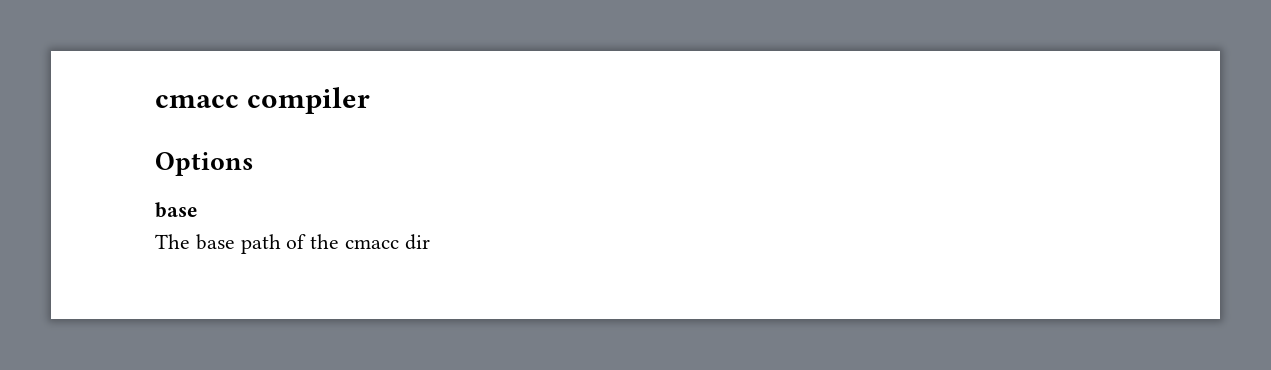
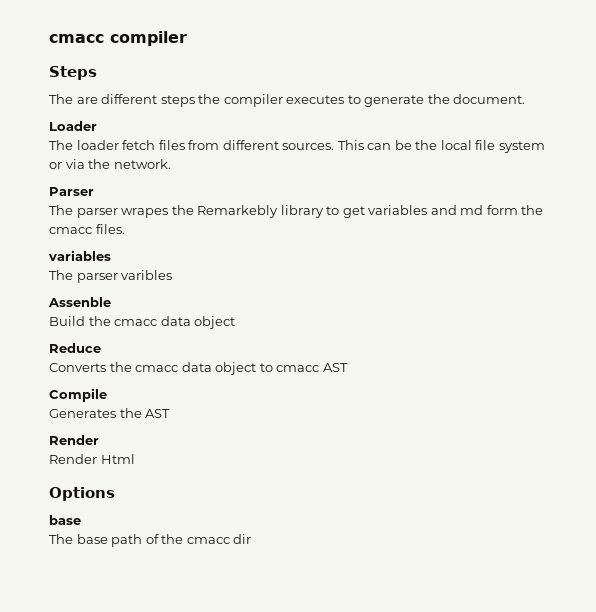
(371, 100) none -> [49,66,97,80] [49,94,526,107] [49,121,97,131] [49,140,545,153] [49,159,171,169] [49,187,94,196] [49,205,544,218] [49,224,125,234] [48,250,111,261] [49,270,173,283] [48,297,111,307] [49,316,236,329] [49,343,101,353] [49,362,348,375] [49,388,107,402] [49,408,171,418] [49,435,99,445] [49,454,135,464] // Steps // The are different steps the compiler executes to generate the document. // Loader // The loader fetch files from different sources. This can be the local file system or via the network. // Parser // The parser wrapes the Remarkebly library to get variables and md form the cmacc files. // variables // The parser varibles // Assenble // Build the cmacc data object // Reduce // Converts the cmacc data object to cmacc AST // Compile // Generates the AST // Render // Render Html

